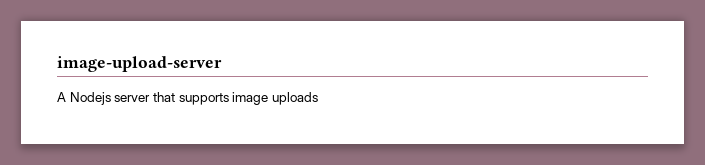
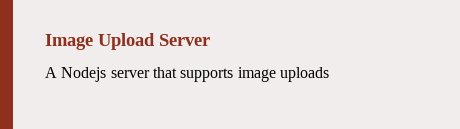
[57,56,222,72] image-upload-server -> [45,33,210,50] Image Upload Server

